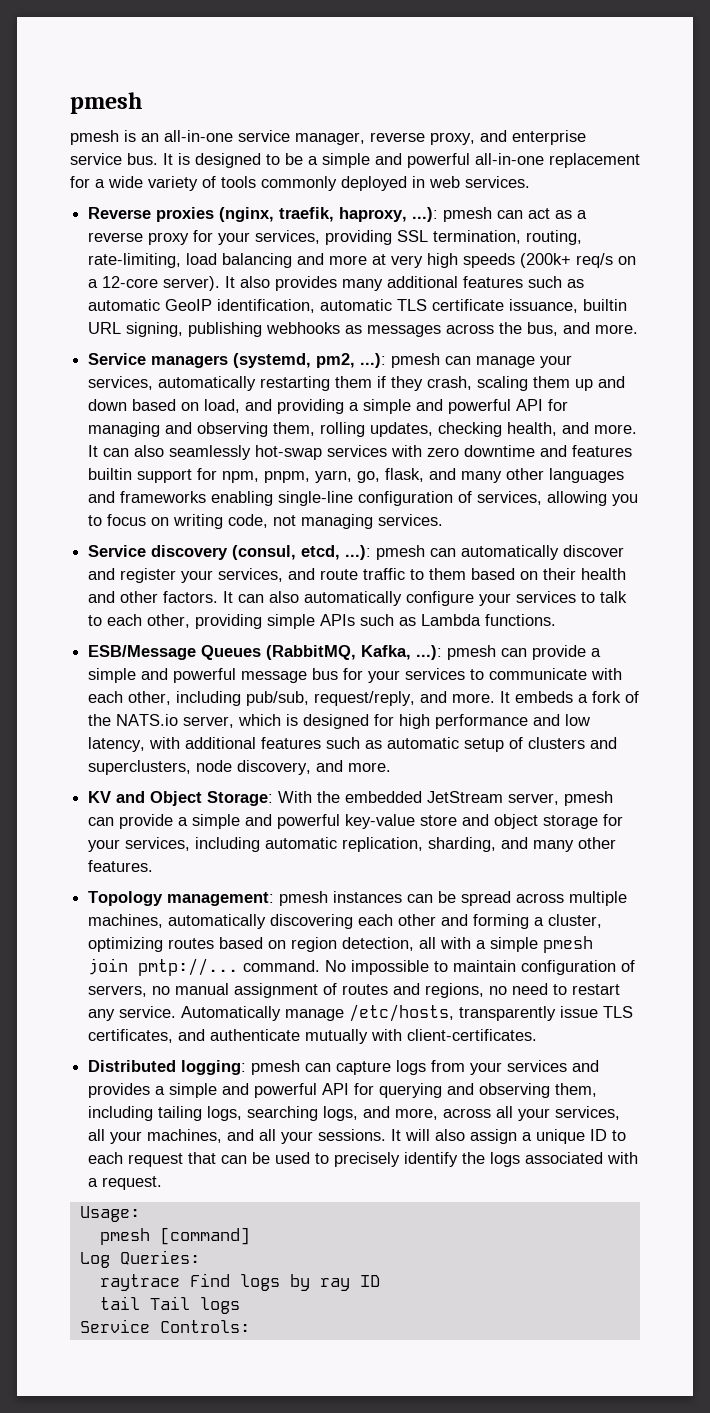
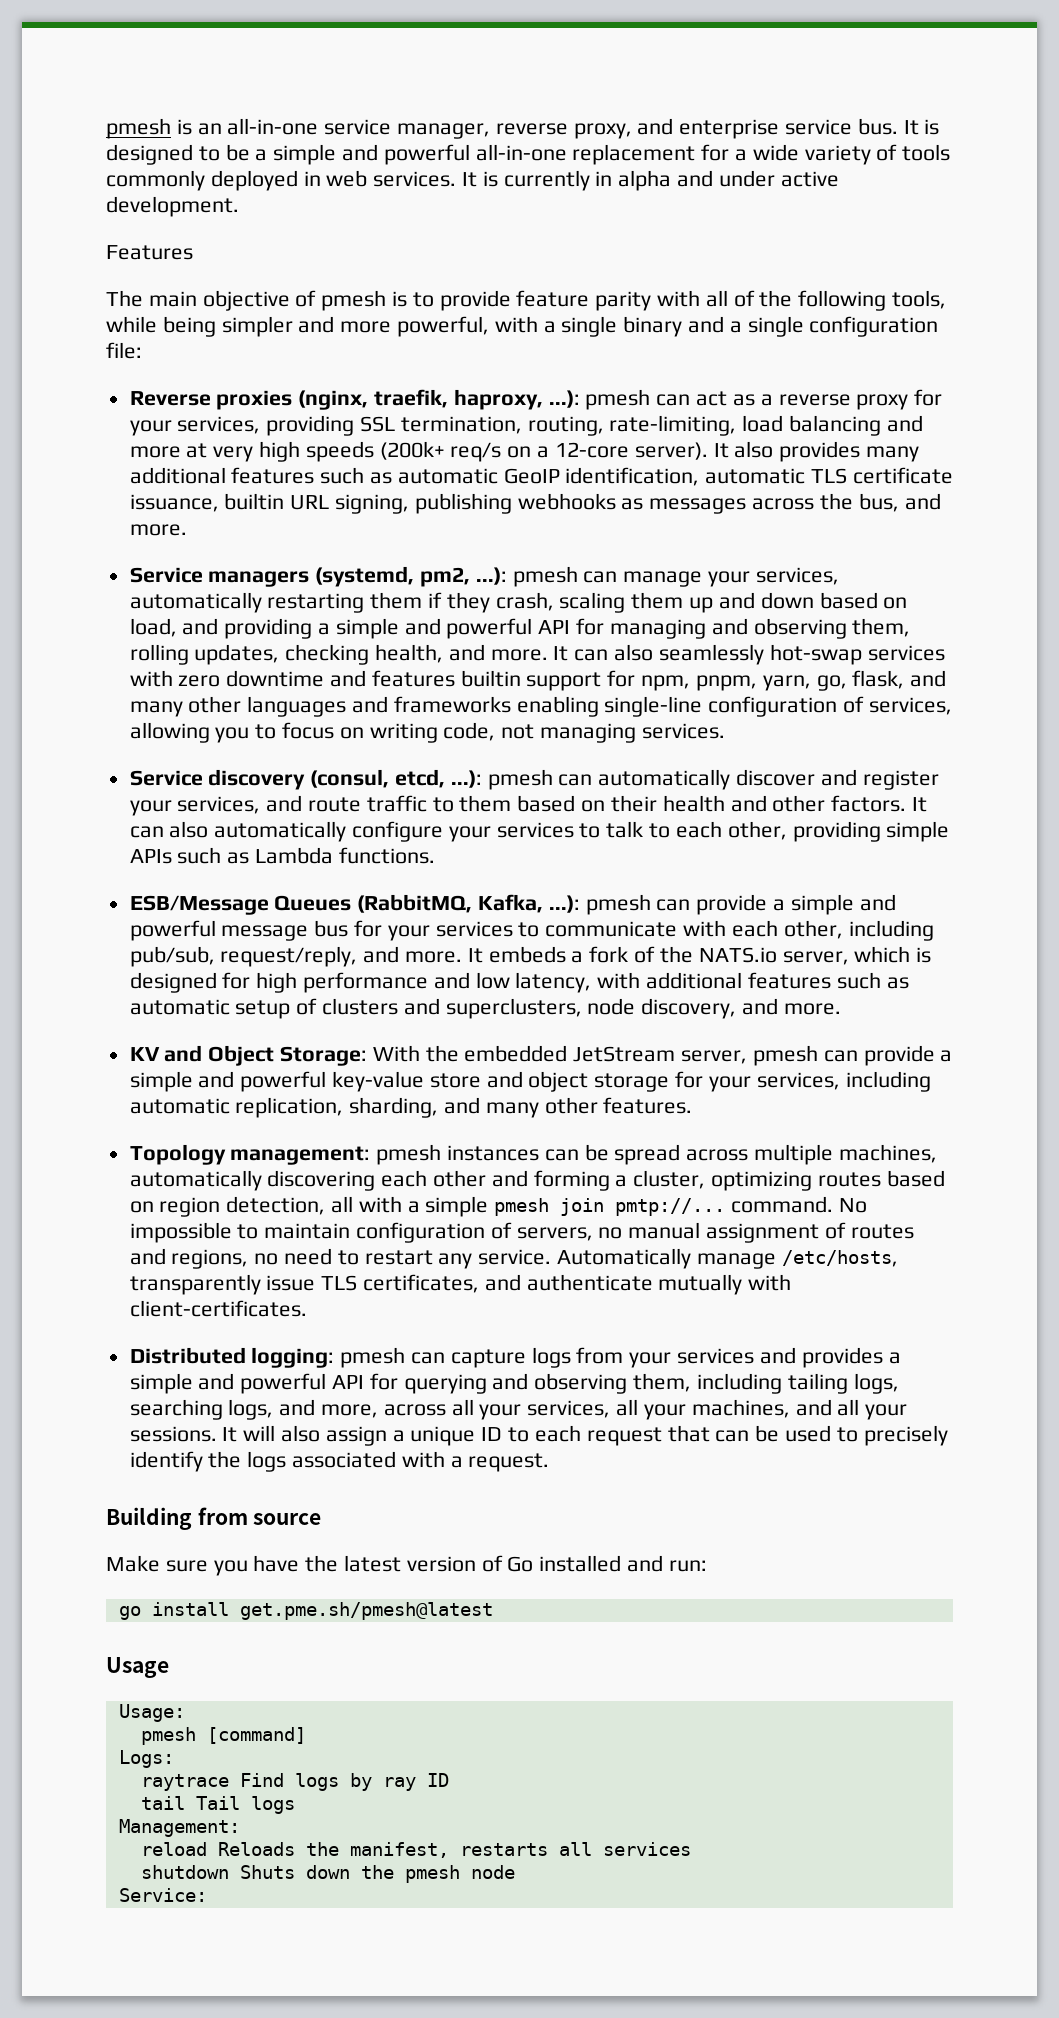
[70,92,142,114] [70,130,119,145] pmesh // pmesh -> [106,118,171,139] pmesh
(530, 182) none -> [462,170,839,191] [106,196,239,217] [106,245,193,260] [106,290,947,311] [106,316,939,337] [106,342,142,359] It is currently in alpha and under active development. // Features // The main objective of pmesh is to provide feature parity with all of the following tools, while being simpler and more powerful, with a single binary and a single configuration file:
(163, 1183) none -> [106,1507,322,1530] [106,1555,707,1576] [118,1602,493,1620] [106,1657,169,1678] // Building from source // Make sure you have the latest version of Go installed and run: // go install get.pme.sh/pmesh@latest // Usage
[79,1250,200,1268] Log Queries: -> [118,1750,174,1768] Logs:
[79,1319,250,1333] Service Controls: -> [118,1819,240,1837] [140,1842,691,1858] [140,1865,515,1883] [118,1888,207,1902] Management: // reload Reloads the manifest, restarts all services // shutdown Shuts down the pmesh node // Service:

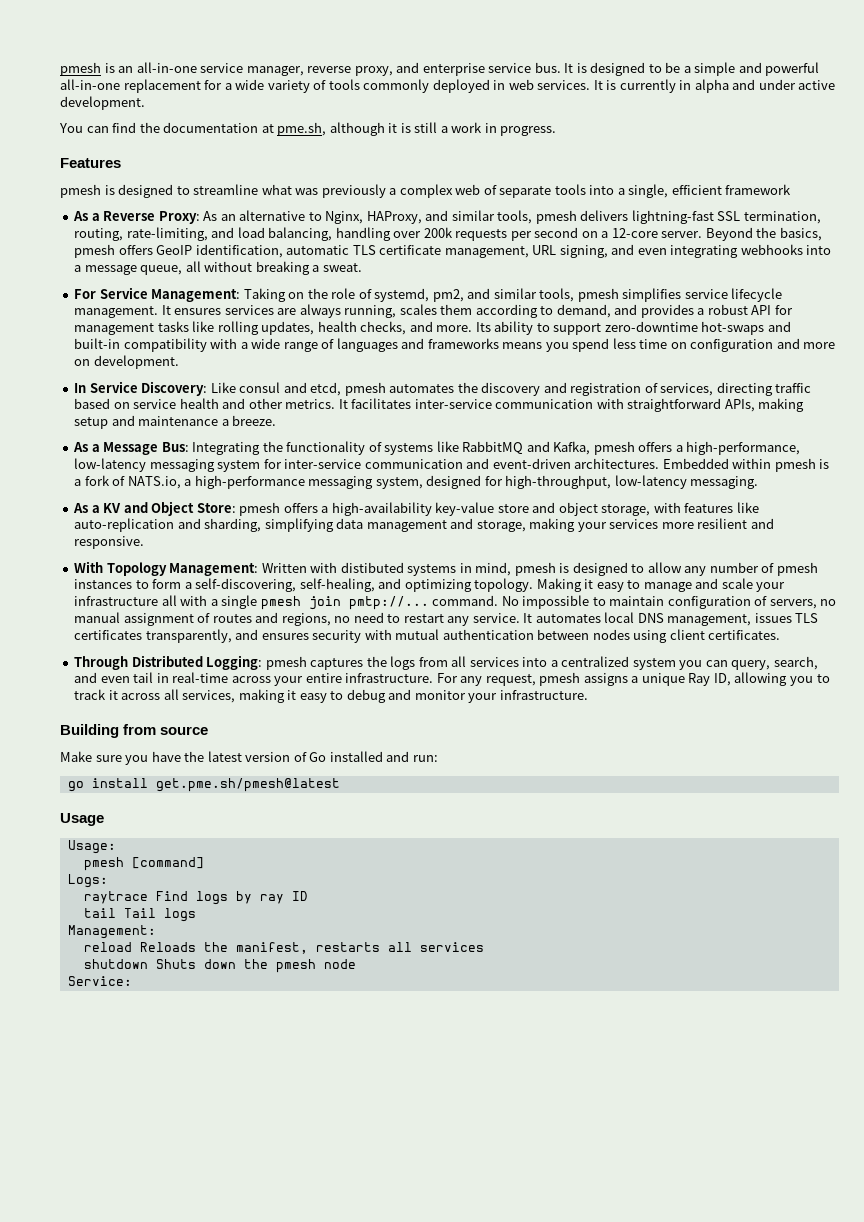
[106,245,193,260] [106,290,947,311] [106,316,939,337] [106,342,142,359] [129,389,943,410] [129,415,923,436] [129,441,919,462] [129,467,498,484] Features // The main objective of pmesh is to provide feature parity with all of the following tools, while being simpler and more powerful, with a single binary and a single configuration file: // Reverse proxies (nginx, traefik, haproxy, ...): pmesh can act as a reverse proxy for your services, providing SSL termination, routing, rate-limiting, load balancing and more at very high speeds (200k+ req/s on a 12-core server). It also provides many additional features such as automatic -> [59,122,557,136] [60,158,121,168] [60,184,792,198] [73,210,821,224] [74,227,822,241] [74,244,153,258] You can find the documentation at pme.sh, although it is still a work in progress. // Features // pmesh is designed to streamline what was previously a complex web of separate tools into a single, efficient framework // As a Reverse Proxy: As an alternative to Nginx, HAProxy, and similar tools, pmesh delivers lightning-fast SSL termination, routing, rate-limiting, and load balancing, handling over 200k requests per second on a 12-core server. Beyond the basics, pmesh offers
[129,493,941,514] [129,524,187,536] [129,566,839,587] [129,592,908,613] [129,618,911,639] [129,644,945,665] [129,670,947,691] [129,696,952,717] [129,722,725,743] [129,769,939,790] [129,795,657,816] issuance, builtin URL signing, publishing webhooks as messages across the bus, and more. // Service managers (systemd, pm2, ...): pmesh can manage your services, automatically restarting them if they crash, scaling them up and down based on load, and providing a simple and powerful API for managing and observing them, rolling updates, checking health, and more. It can also seamlessly hot-swap services with zero downtime and features builtin support for npm, pnpm, yarn, go, flask, and many other languages and frameworks enabling single-line configuration of services, allowing you to focus on writing code, not managing services. // Service discovery (consul, etcd, ...): pmesh can automatically discover and register your services, and route traffic to them based on their -> [444,244,832,258] [74,261,362,275] [74,287,783,302] [74,304,793,318] [74,321,791,335] [74,338,836,352] [74,355,179,369] [74,381,812,396] [74,398,177,409] management, URL signing, and even integrating webhooks into a message queue, all without breaking a sweat. // For Service Management: Taking on the role of systemd, pm2, and similar tools, pmesh simplifies service lifecycle management. It ensures services are always running, scales them according to demand, and provides a robust API for management tasks like rolling updates, health checks, and more. Its ability to support zero-downtime hot-swaps and built-in compatibility with a wide range of languages and frameworks means you spend less time on configuration and more on development. // In Service Discovery: Like consul and etcd, pmesh automates the discovery and registration of services, directing traffic based on service
[831,795,927,812] [129,821,950,842] [129,847,435,864] [129,894,896,915] [129,920,934,941] [129,946,932,967] [129,972,909,993] [129,998,841,1019] [129,1045,953,1066] [129,1071,931,1092] [129,1097,693,1118] [129,1144,937,1165] [129,1170,945,1191] [129,1196,326,1217] factors. It can also automatically configure your services to talk to each other, providing simple APIs such as Lambda functions. // ESB/Message Queues (RabbitMQ, Kafka, ...): pmesh can provide a simple and powerful message bus for your services to communicate with each other, including pub/sub, request/reply, and more. It embeds a fork of the NATS.io server, which is designed for high performance and low latency, with additional features such as automatic setup of clusters and superclusters, node discovery, and more. // KV and Object Storage: With the embedded JetStream server, pmesh can provide a simple and powerful key-value store and object storage for your services, including automatic replication, sharding, and many other features. // Topology management: pmesh instances can be spread across multiple machines, automatically discovering each other and forming a cluster, optimizing routes based on region detection, -> [285,398,805,412] [74,415,277,429] [73,441,801,455] [74,458,830,472] [74,475,759,489] [73,501,759,516] [74,518,774,532] [74,536,145,549] [74,561,818,576] [74,578,786,592] [74,596,159,606] metrics. It facilitates inter-service communication with straightforward APIs, making setup and maintenance a breeze. // As a Message Bus: Integrating the functionality of systems like RabbitMQ and Kafka, pmesh offers a high-performance, low-latency messaging system for inter-service communication and event-driven architectures. Embedded within pmesh is a fork of NATS.io, a high-performance messaging system, designed for high-throughput, low-latency messaging. // As a KV and Object Store: pmesh offers a high-availability key-value store and object storage, with features like auto-replication and sharding, simplifying data management and storage, making your services more resilient and responsive. // With Topology Management: Written with distibuted systems in mind, pmesh is designed to allow any number of pmesh instances to form a self-discovering, self-healing, and optimizing topology. Making it easy to manage and scale your infrastructure
[425,1196,489,1217] simple -> [221,595,258,609] single
[557,1248,898,1269] [129,1274,792,1295] [129,1300,307,1317] [129,1347,901,1368] [129,1373,899,1394] [129,1399,908,1420] [129,1425,948,1446] [129,1451,550,1472] Automatically manage /etc/hosts, transparently issue TLS certificates, and authenticate mutually with client-certificates. // Distributed logging: pmesh can capture logs from your services and provides a simple and powerful API for querying and observing them, including tailing logs, searching logs, and more, across all your services, all your machines, and all your sessions. It will also assign a unique ID to each request that can be used to precisely identify the logs associated with a request. -> [523,612,819,626] [74,629,781,643] [74,655,818,670] [74,672,830,686] [74,689,588,703] It automates local DNS management, issues TLS certificates transparently, and ensures security with mutual authentication between nodes using client certificates. // Through Distributed Logging: pmesh captures the logs from all services into a centralized system you can query, search, and even tail in real-time across your entire infrastructure. For any request, pmesh assigns a unique Ray ID, allowing you to track it across all services, making it easy to debug and monitor your infrastructure.

